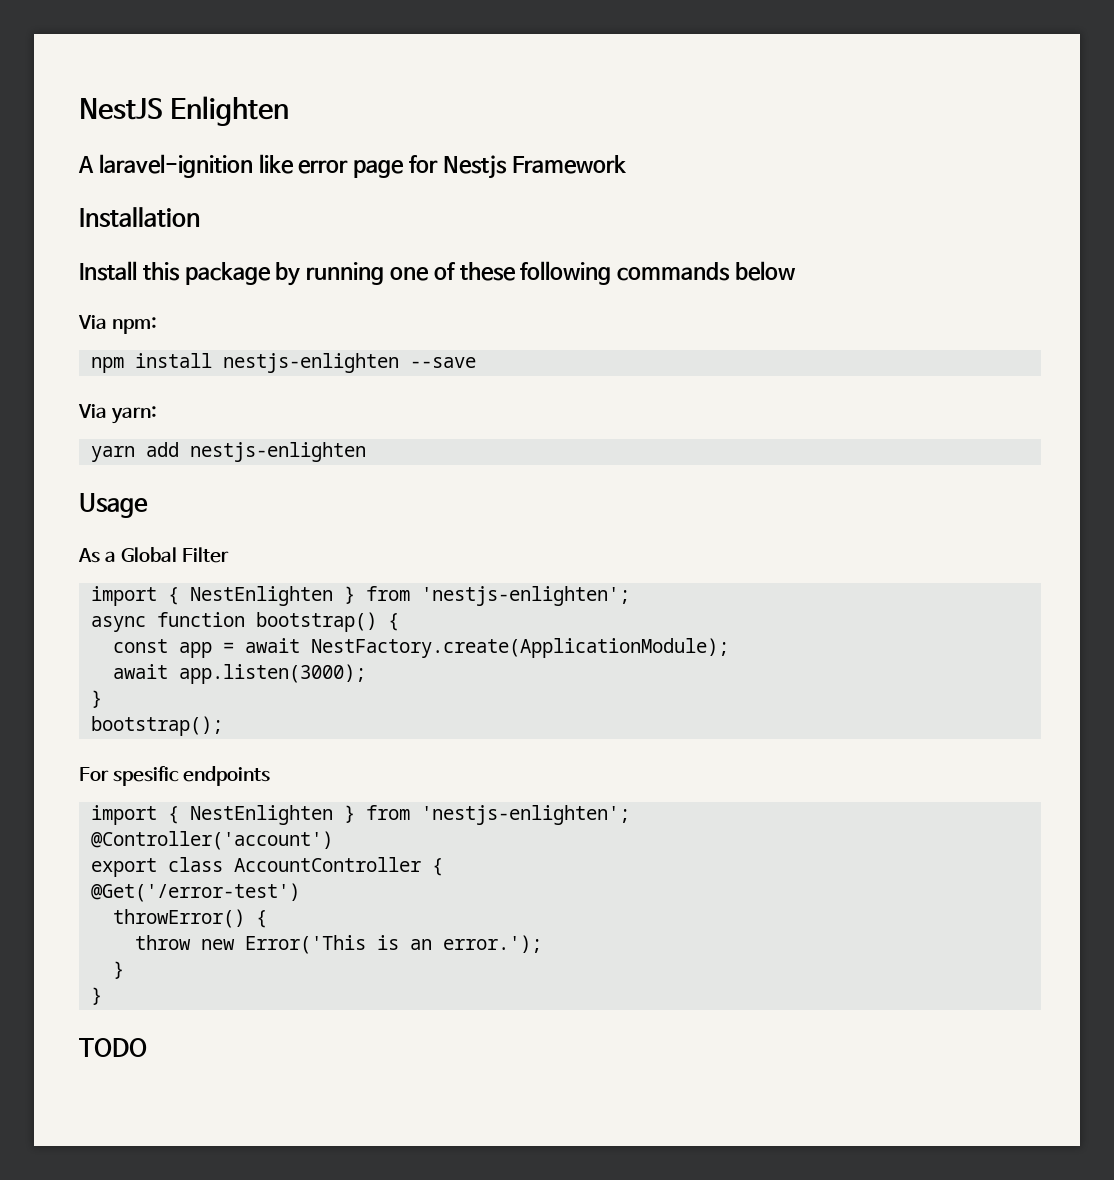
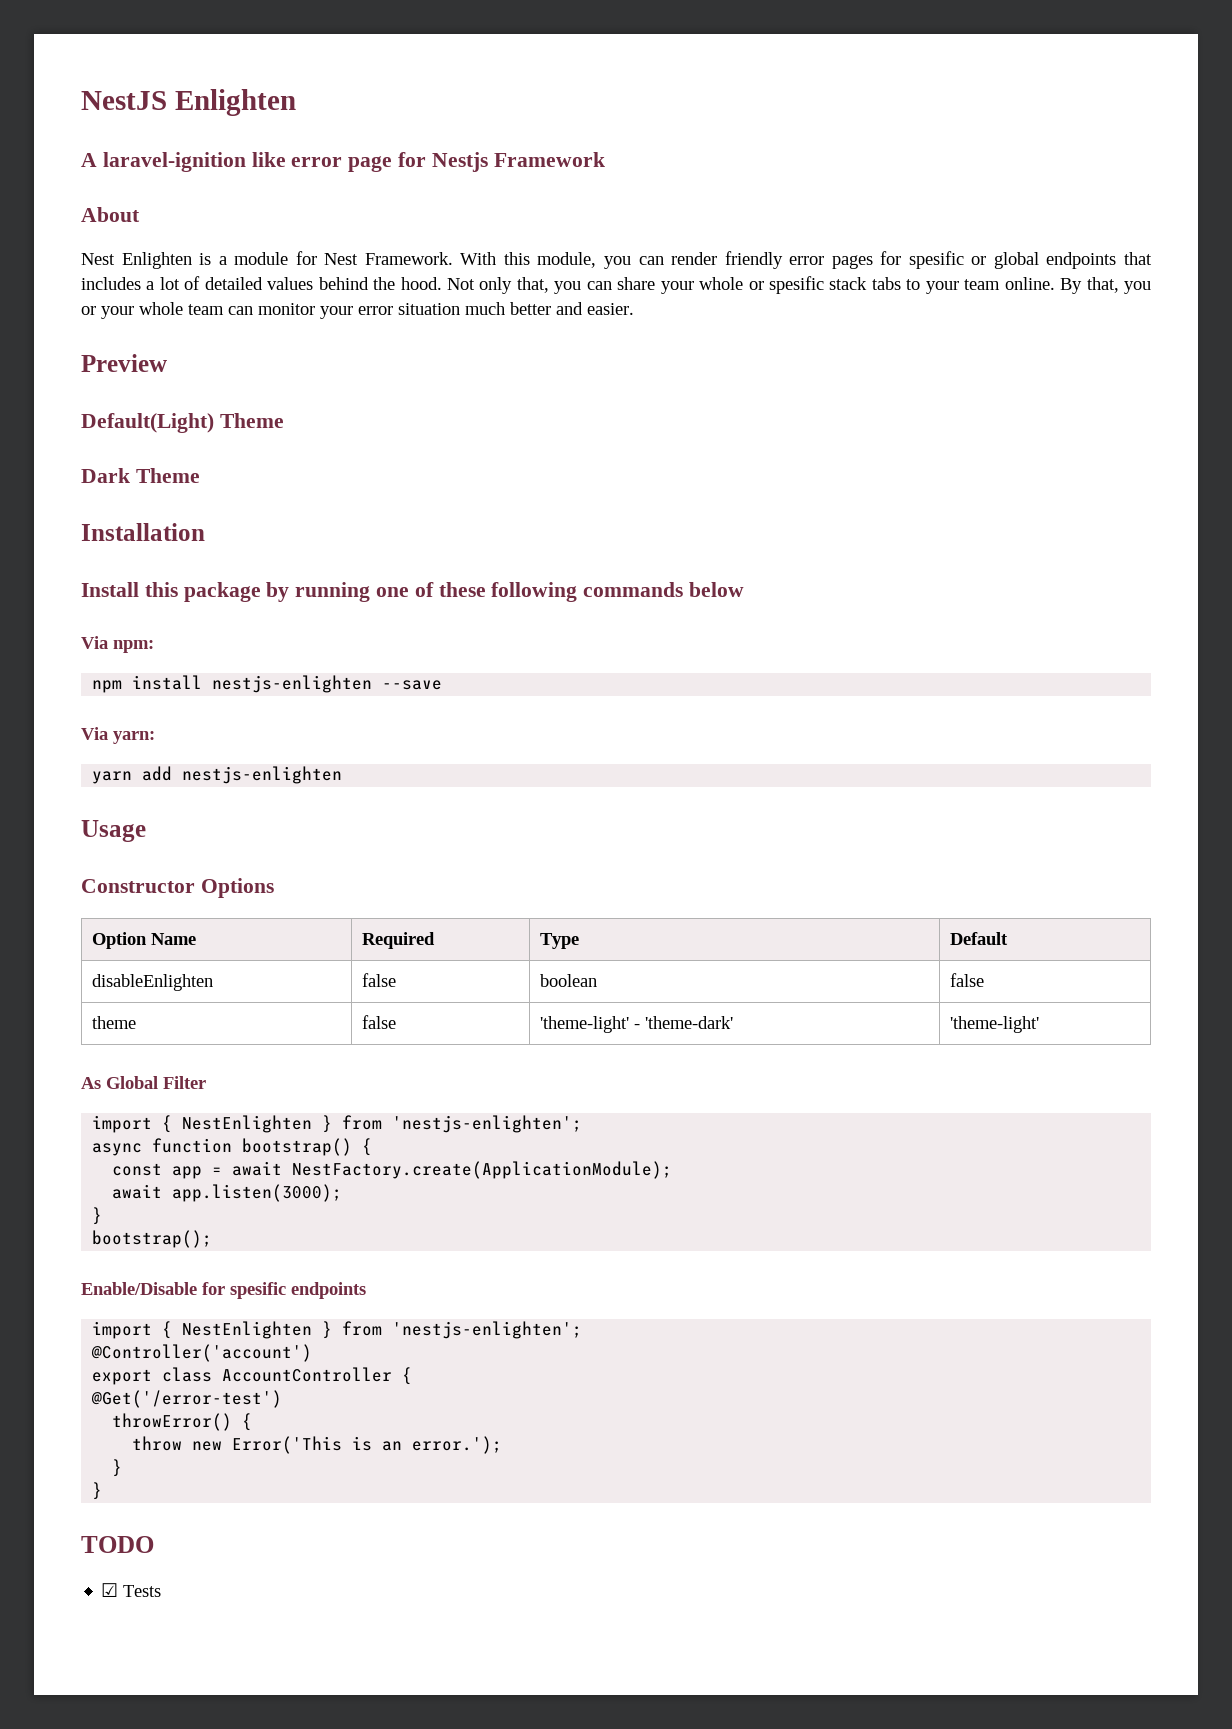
(627, 164) none -> [81,207,140,222] [81,251,1152,269] [81,276,1151,294] [81,302,634,319] [81,354,167,372] [81,413,284,433] [81,468,200,483] // About // Nest Enlighten is a module for Nest Framework. With this module, you can render friendly error pages for spesific or global endpoints that includes a lot of detailed values behind the hood. Not only that, you can share your whole or spesific stack tabs to your team online. By that, you or your whole team can monitor your error situation much better and easier. // Preview // Default(Light) Theme // Dark Theme
(148, 505) none -> [81,878,274,898] [92,932,197,949] [362,932,436,949] [540,933,580,949] [950,932,1009,945] [92,974,214,991] [362,973,397,987] [540,974,598,987] [950,973,985,987] [92,1016,137,1029] [362,1015,397,1029] [540,1016,734,1033] [950,1016,1040,1033] // Constructor Options // Option Name | Required | Type | Default // disableEnlighten | false | boolean | false // theme | false | 'theme-light' - 'theme-dark' | 'theme-light'
[105,551,117,562] a -> (101, 1083) none
[79,767,109,781] For -> [81,1282,225,1295] Enable/Disable for
(147, 1047) none -> [101,1583,162,1597] // ☑ Tests

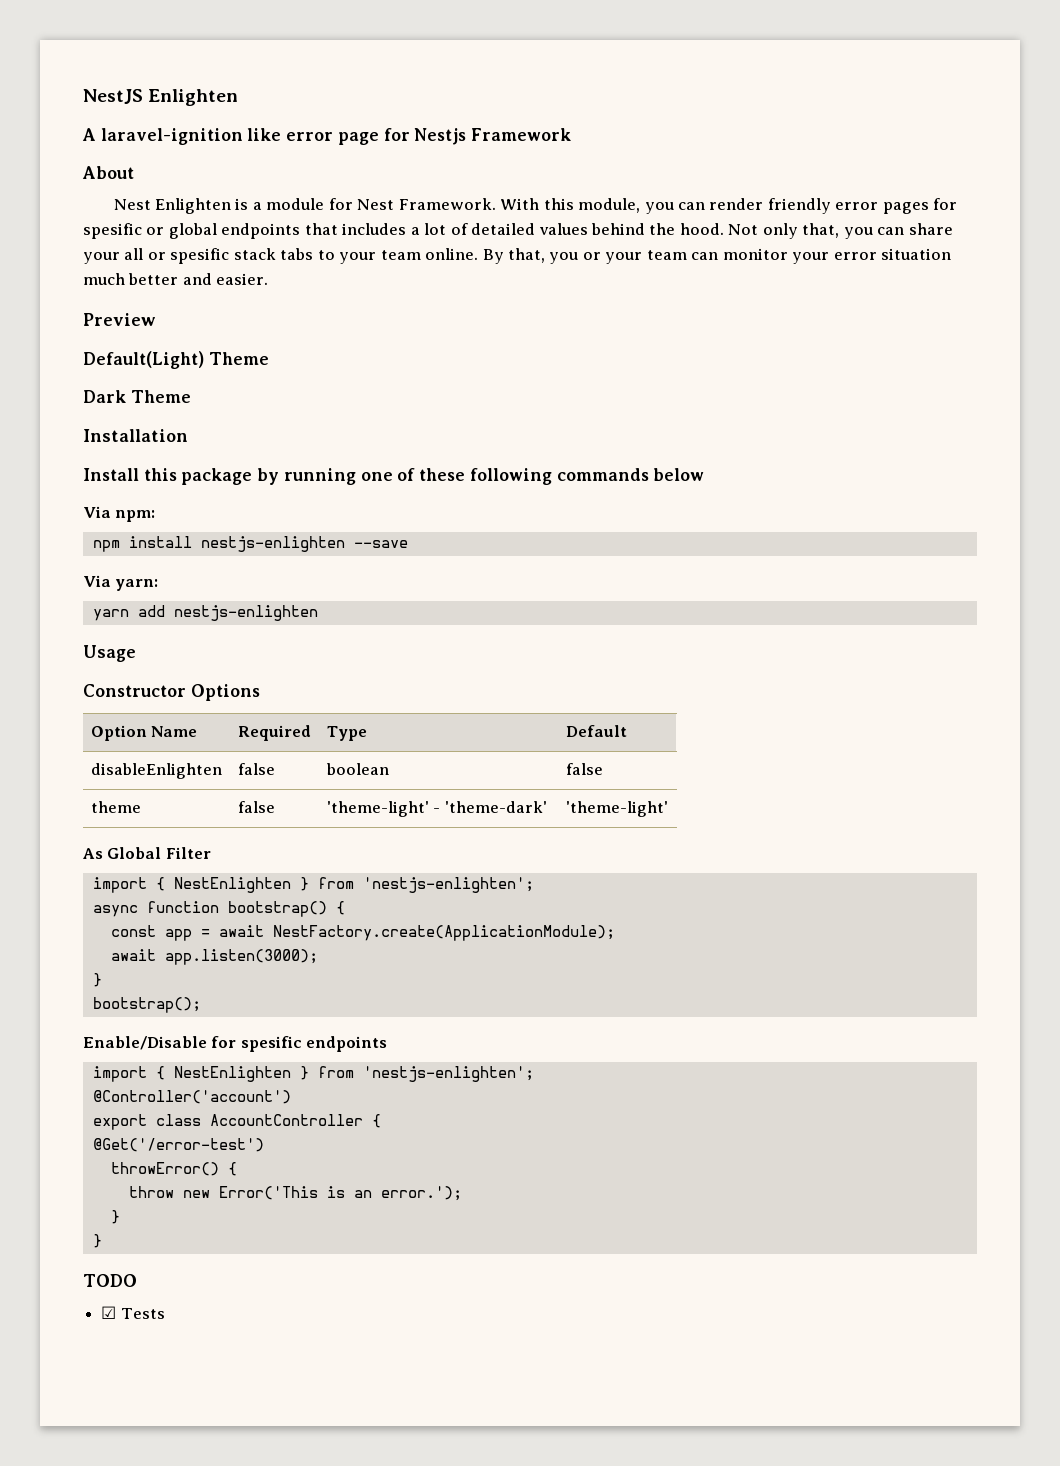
[699,277,744,290] whole -> [124,248,144,260] all
[139,302,183,315] whole -> (643, 258) none

